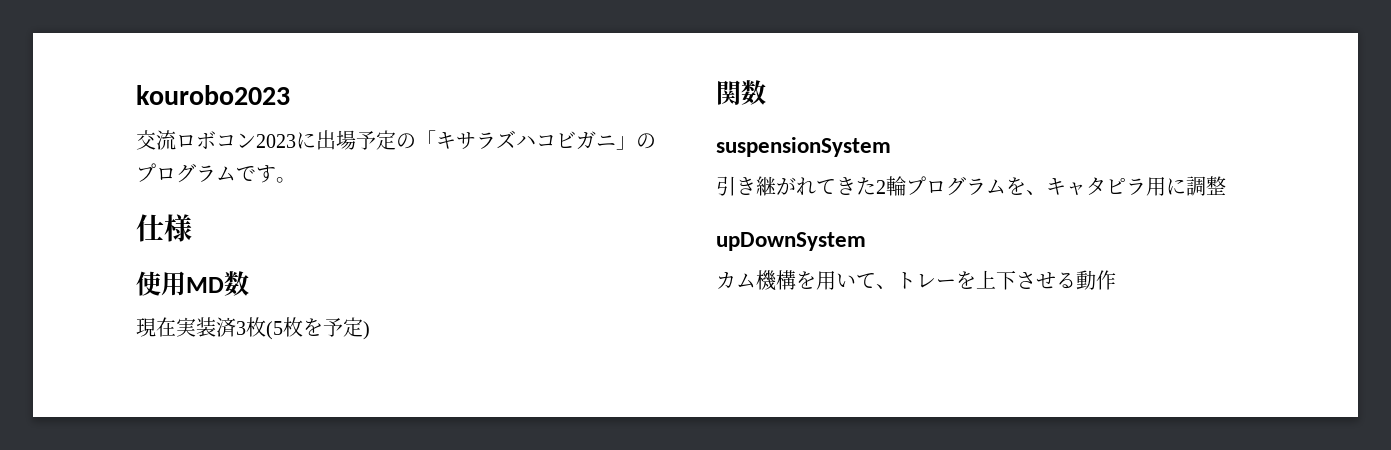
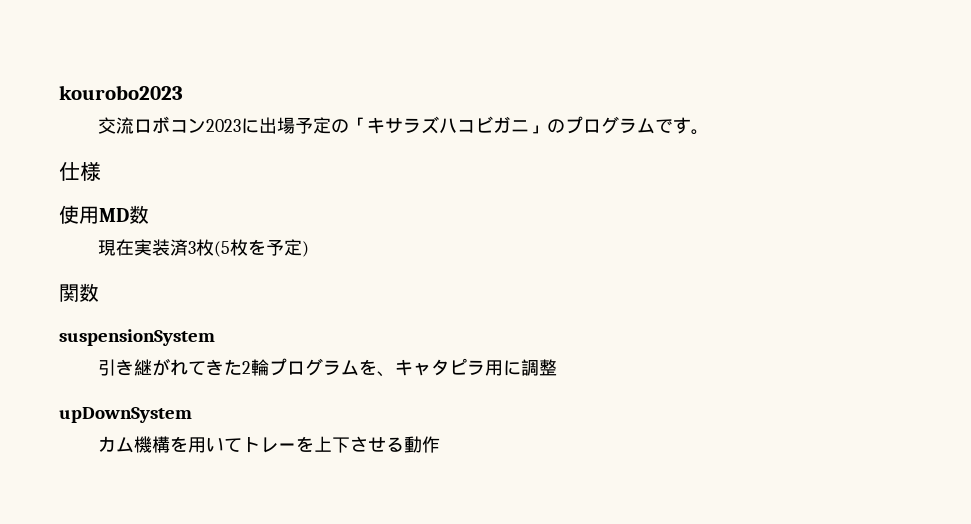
[876,284,896,289] 、 -> (242, 445) none

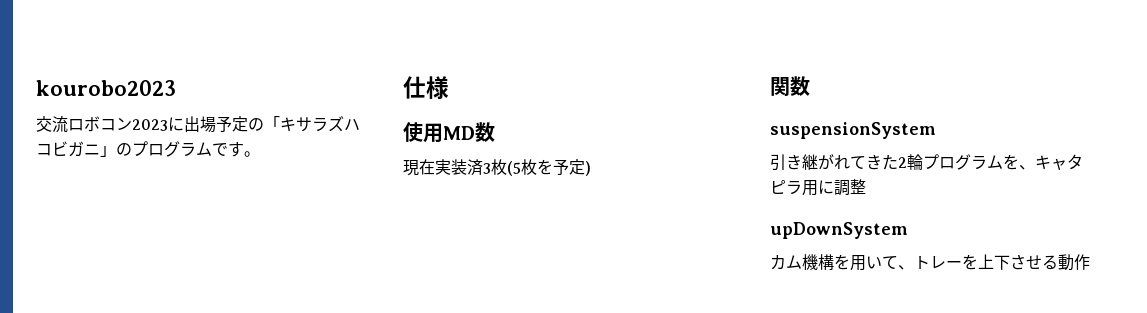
(242, 445) none -> [898,265,914,270] 、

